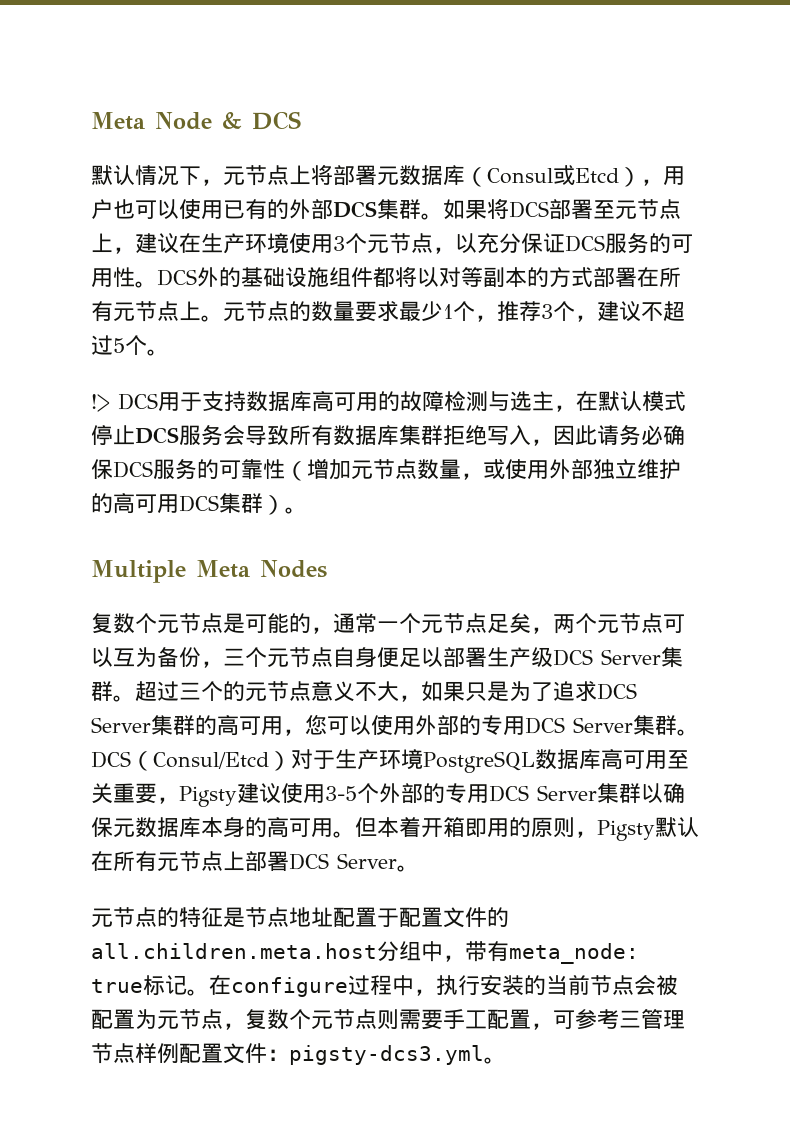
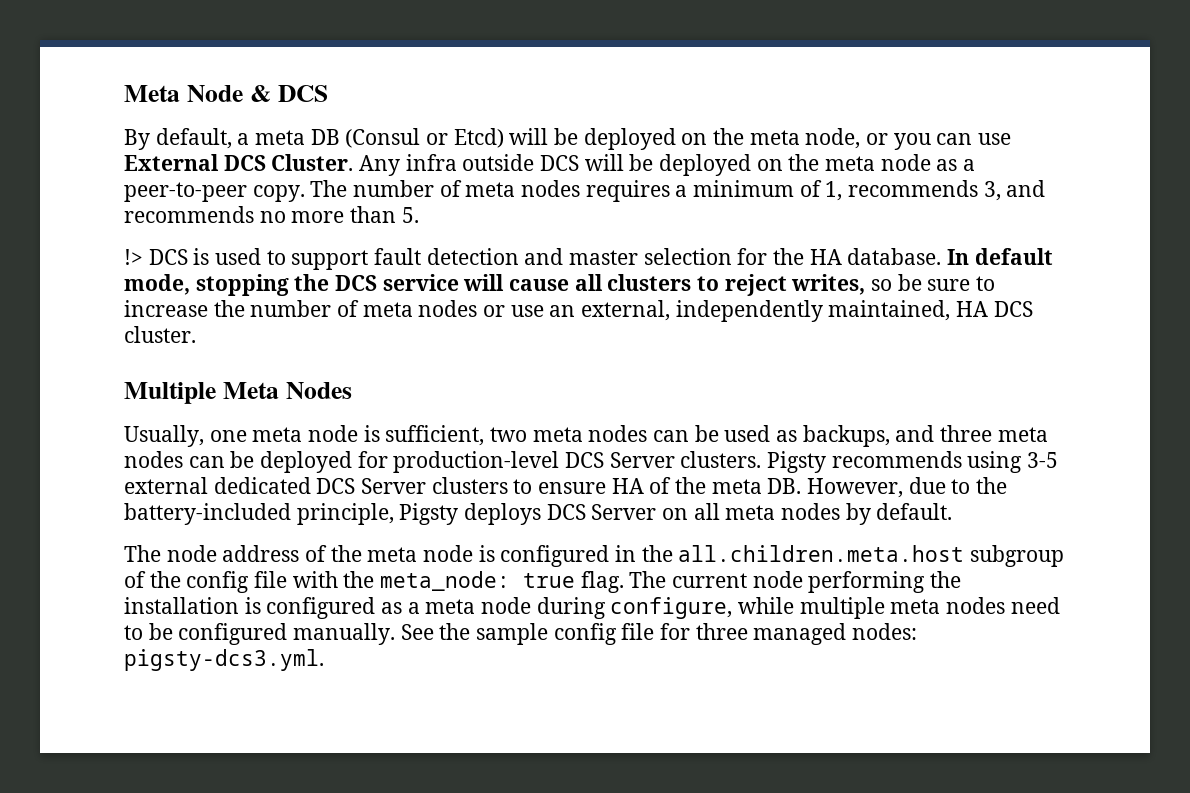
[91,164,685,187] [91,198,681,220] [91,233,693,254] [91,266,681,288] [91,301,685,322] [91,335,169,356] [91,391,686,412] [91,425,685,446] [91,459,681,481] [91,493,307,515] [91,560,327,583] [91,613,685,634] [91,647,683,668] [91,680,637,702] [91,714,699,736] [91,749,689,773] [91,783,685,807] [91,817,699,841] [91,851,419,872] [91,907,509,928] [91,941,639,964] [91,974,678,997] [91,1009,685,1030] [91,1043,506,1065] 默认情况下，元节点上将部署元数据库（Consul或Etcd），用户也可以使用已有的外部DCS集群。如果将DCS部署至元节点上，建议在生产环境使用3个元节点，以充分保证DCS服务的可用性。DCS外的基础设施组件都将以对等副本的方式部署在所有元节点上。元节点的数量要求最少1个，推荐3个，建议不超过5个。 // !> DCS用于支持数据库高可用的故障检测与选主，在默认模式停止DCS服务会导致所有数据库集群拒绝写入，因此请务必确保DCS服务的可靠性（增加元节点数量，或使用外部独立维护的高可用DCS集群）。 // Multiple Meta Nodes // 复数个元节点是可能的，通常一个元节点足矣，两个元节点可以互为备份，三个元节点自身便足以部署生产级DCS Server集群。超过三个的元节点意义不大，如果只是为了追求DCS Server集群的高可用，您可以使用外部的专用DCS Server集群。DCS（Consul/Etcd）对于生产环境PostgreSQL数据库高可用至关重要，Pigsty建议使用3-5个外部的专用DCS Server集群以确保元数据库本身的高可用。但本着开箱即用的原则，Pigsty默认在所有元节点上部署DCS Server。 // 元节点的特征是节点地址配置于配置文件的all.children.meta.host分组中，带有meta_node: true标记。在configure过程中，执行安装的当前节点会被配置为元节点，复数个元节点则需要手工配置，可参考三管理节点样例配置文件：pigsty-dcs3.yml。 -> [124,128,1012,150] [124,154,976,176] [124,180,1046,202] [124,206,419,223] [124,248,1053,270] [124,274,996,296] [124,300,1033,322] [124,326,196,343] [124,382,352,404] [124,425,1048,447] [124,451,1059,473] [124,477,1008,498] [124,503,953,525] [124,545,1065,567] [124,571,962,593] [124,597,1060,619] [124,623,918,645] [124,649,324,671] By default, a meta DB (Consul or Etcd) will be deployed on the meta node, or you can use External DCS Cluster. Any infra outside DCS will be deployed on the meta node as a peer-to-peer copy. The number of meta nodes requires a minimum of 1, recommends 3, and recommends no more than 5. // !> DCS is used to support fault detection and master selection for the HA database. In default mode, stopping the DCS service will cause all clusters to reject writes, so be sure to increase the number of meta nodes or use an external, independently maintained, HA DCS cluster. // Multiple Meta Nodes // Usually, one meta node is sufficient, two meta nodes can be used as backups, and three meta nodes can be deployed for production-level DCS Server clusters. Pigsty recommends using 3-5 external dedicated DCS Server clusters to ensure HA of the meta DB. However, due to the battery-included principle, Pigsty deploys DCS Server on all meta nodes by default. // The node address of the meta node is configured in the all.children.meta.host subgroup of the config file with the meta_node: true flag. The current node performing the installation is configured as a meta node during configure, while multiple meta nodes need to be configured manually. See the sample config file for three managed nodes: pigsty-dcs3.yml.

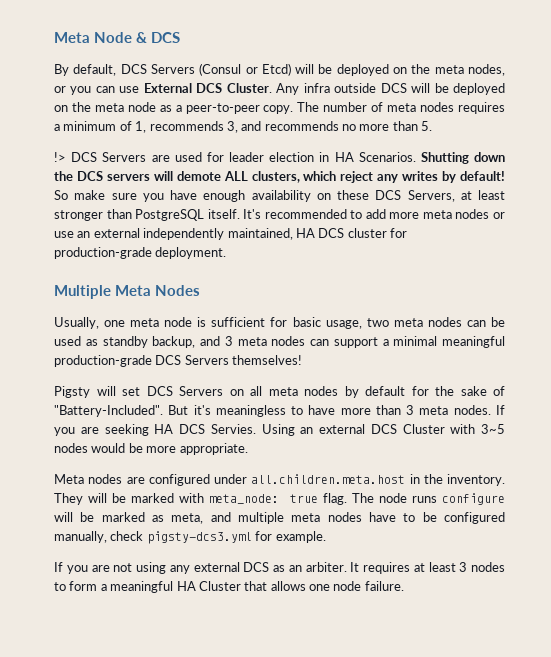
[237,129,340,145] a meta DB -> [120,64,195,74] DCS Servers
[805,128,861,149] node, -> [468,64,506,76] nodes,
[193,248,1053,270] [124,274,996,296] [124,300,360,317] is used to support fault detection and master selection for the HA database. In default mode, stopping the DCS service will cause all clusters to reject writes, so be sure to increase the number of -> [102,152,506,164] [54,171,506,183] [54,190,505,202] [54,209,420,221] Servers are used for leader election in HA Scenarios. Shutting down the DCS servers will demote ALL clusters, which reject any writes by default! So make sure you have enough availability on these DCS Servers, at least stronger than PostgreSQL itself. It's recommended to add more
[581,300,671,321] external, -> [93,228,140,238] external
[124,326,196,343] cluster. -> [347,228,407,238] [54,247,227,259] cluster for production-grade deployment.
[385,425,485,446] sufficient, -> [211,317,362,329] sufficient for basic usage,
[802,425,1048,447] [124,451,1059,473] [124,477,1008,498] [124,503,657,525] backups, and three meta nodes can be deployed for production-level DCS Server clusters. Pigsty recommends using 3-5 external dedicated DCS Server clusters to ensure HA of the meta DB. However, due to the battery-included principle, Pigsty deploys DCS Server -> [102,336,505,348] [54,355,303,367] [54,386,223,398] standby backup, and 3 meta nodes can support a minimal meaningful production-grade DCS Servers themselves! // Pigsty will set DCS Servers
[876,503,953,520] [124,545,1065,567] [124,571,962,593] [124,597,795,619] default. // The node address of the meta node is configured in the all.children.meta.host subgroup of the config file with the meta_node: true flag. The current node performing the installation is configured as a meta node during configure, while -> [365,386,505,396] [54,405,505,417] [54,424,505,436] [54,443,248,455] [54,474,505,486] [54,493,506,505] [54,512,231,524] default for the sake of "Battery-Included". But it's meaningless to have more than 3 meta nodes. If you are seeking HA DCS Servies. Using an external DCS Cluster with 3~5 nodes would be more appropriate. // Meta nodes are configured under all.children.meta.host in the inventory. They will be marked with meta_node: true flag. The node runs configure will be marked as meta, and
[1010,597,1060,614] need -> [369,512,396,522] have
[293,623,918,645] [124,649,324,671] manually. See the sample config file for three managed nodes: pigsty-dcs3.yml. -> [54,531,326,544] [54,562,505,574] [54,581,404,593] manually, check pigsty-dcs3.yml for example. // If you are not using any external DCS as an arbiter. It requires at least 3 nodes to form a meaningful HA Cluster that allows one node failure.

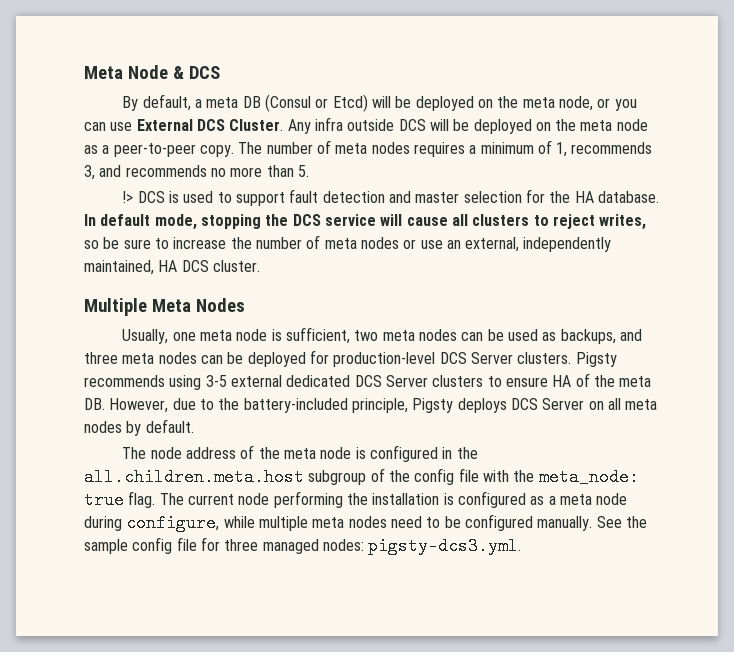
[120,64,195,74] DCS Servers -> [195,96,261,108] a meta DB
[468,64,506,76] nodes, -> [558,96,593,111] node,
[102,152,506,164] [54,171,506,183] [54,190,505,202] [54,209,420,221] Servers are used for leader election in HA Scenarios. Shutting down the DCS servers will demote ALL clusters, which reject any writes by default! So make sure you have enough availability on these DCS Servers, at least stronger than PostgreSQL itself. It's recommended to add more -> [169,189,659,206] [84,214,647,230] [84,235,321,249] is used to support fault detection and master selection for the HA database. In default mode, stopping the DCS service will cause all clusters to reject writes, so be sure to increase the number of
[93,228,140,238] external -> [465,237,520,252] external,
[347,228,407,238] [54,247,227,259] cluster for production-grade deployment. -> [212,260,260,272] cluster.
[211,317,362,329] sufficient for basic usage, -> [286,327,351,344] sufficient,
[102,336,505,348] [54,355,303,367] [54,386,223,398] standby backup, and 3 meta nodes can support a minimal meaningful production-grade DCS Servers themselves! // Pigsty will set DCS Servers -> [560,329,642,344] [84,350,617,367] [84,373,652,390] [84,398,585,413] backups, and three meta nodes can be deployed for production-level DCS Server clusters. Pigsty recommends using 3-5 external dedicated DCS Server clusters to ensure HA of the meta DB. However, due to the battery-included principle, Pigsty deploys DCS Server
[365,386,505,396] [54,405,505,417] [54,424,505,436] [54,443,248,455] [54,474,505,486] [54,493,506,505] [54,512,231,524] default for the sake of "Battery-Included". But it's meaningless to have more than 3 meta nodes. If you are seeking HA DCS Servies. Using an external DCS Cluster with 3~5 nodes would be more appropriate. // Meta nodes are configured under all.children.meta.host in the inventory. They will be marked with meta_node: true flag. The node runs configure will be marked as meta, and -> [145,419,194,433] [122,445,478,462] [84,468,639,486] [84,491,628,509] [84,514,255,532] default. // The node address of the meta node is configured in the all.children.meta.host subgroup of the config file with the meta_node: true flag. The current node performing the installation is configured as a meta node during configure, while
[369,512,396,522] have -> [390,516,422,528] need
[54,531,326,544] [54,562,505,574] [54,581,404,593] manually, check pigsty-dcs3.yml for example. // If you are not using any external DCS as an arbiter. It requires at least 3 nodes to form a meaningful HA Cluster that allows one node failure. -> [537,516,647,531] [84,537,522,555] manually. See the sample config file for three managed nodes: pigsty-dcs3.yml.

